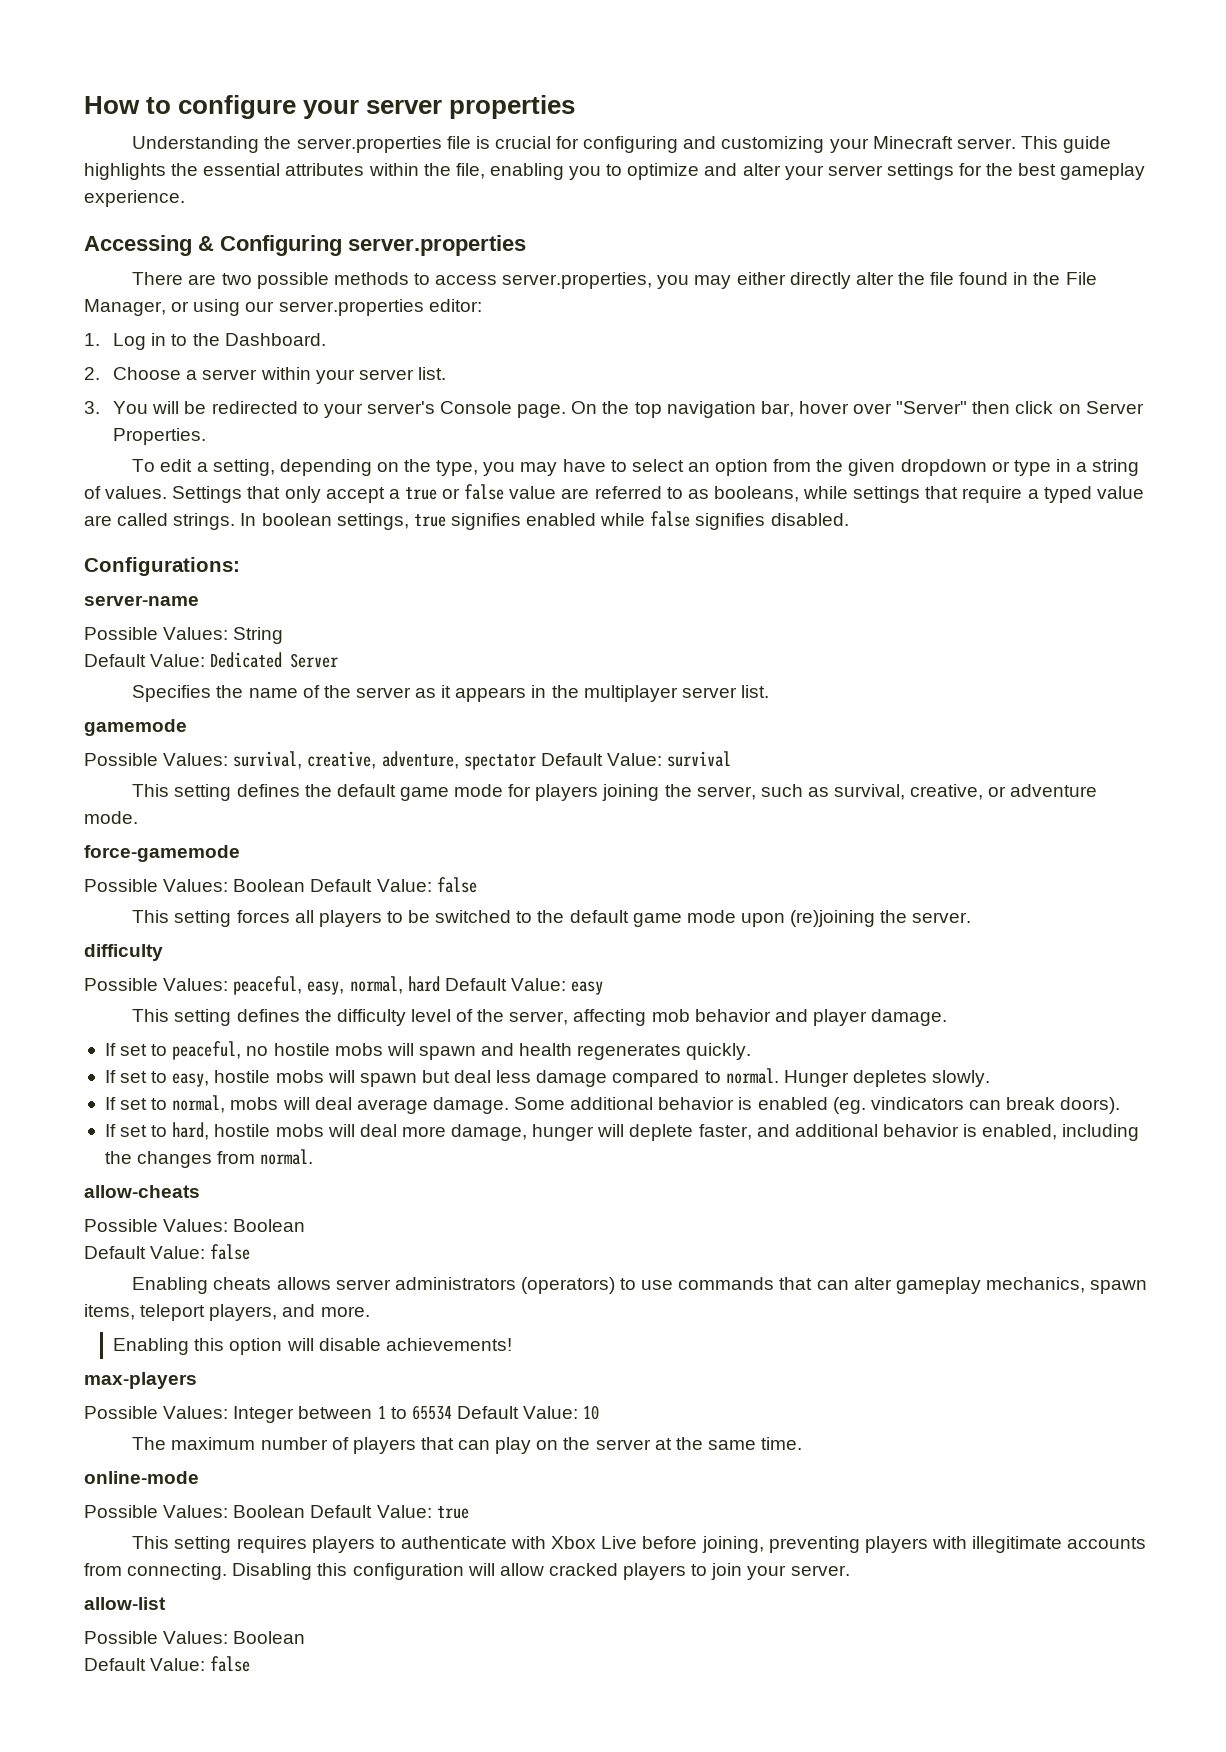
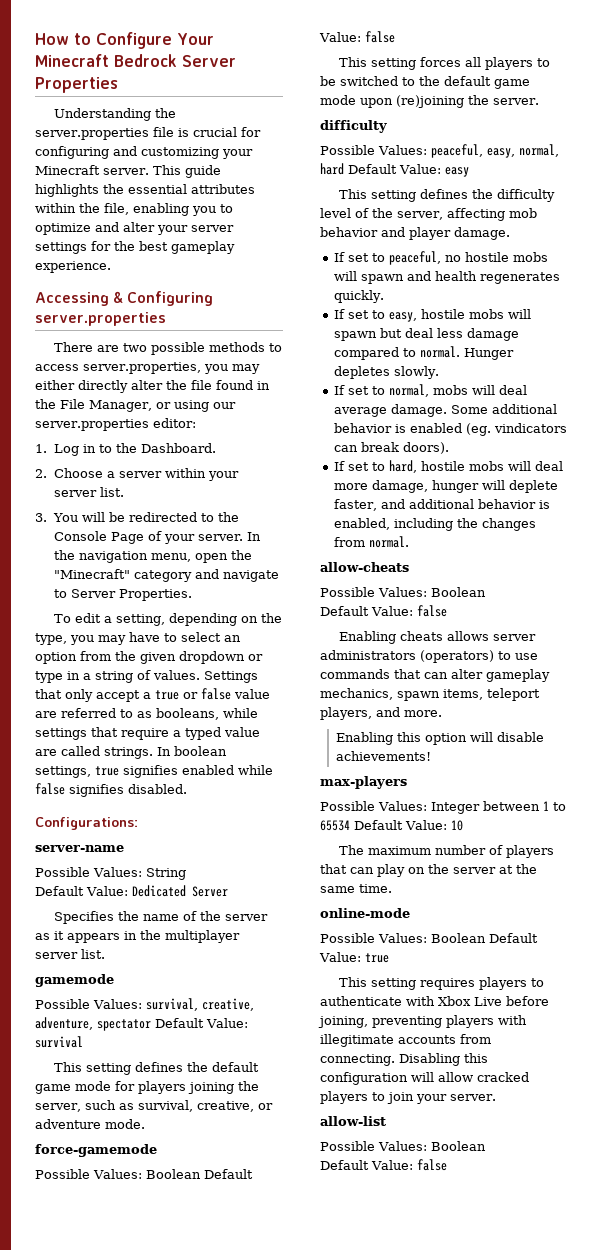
[178,95,576,119] configure your server properties -> [96,32,214,49] [35,54,236,67] [35,77,118,93] Configure Your Minecraft Bedrock Server Properties
[323,401,1081,418] your server's Console page. On the top navigation bar, hover over "Server" then click on -> [218,512,240,522] [53,531,262,544] [53,550,252,563] [53,569,279,582] [53,589,67,598] the Console Page of your server. In the navigation menu, open the "Minecraft" category and navigate to

